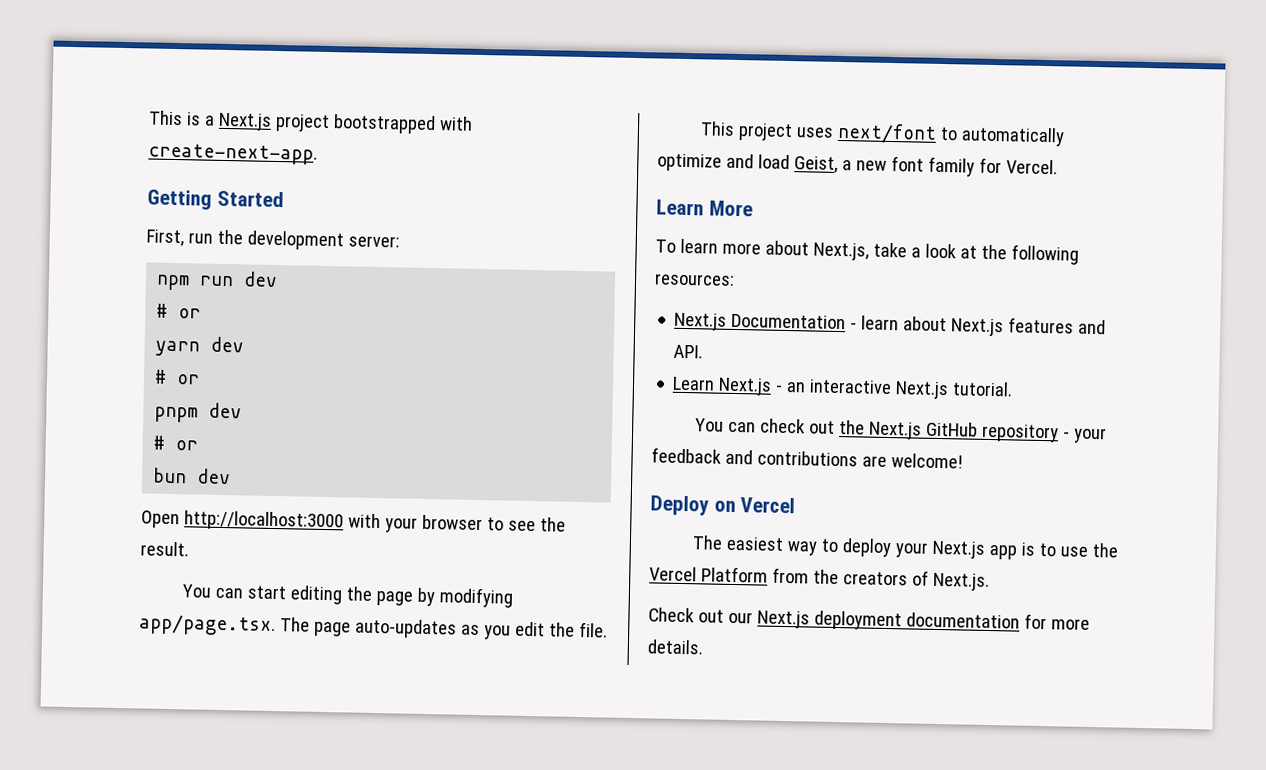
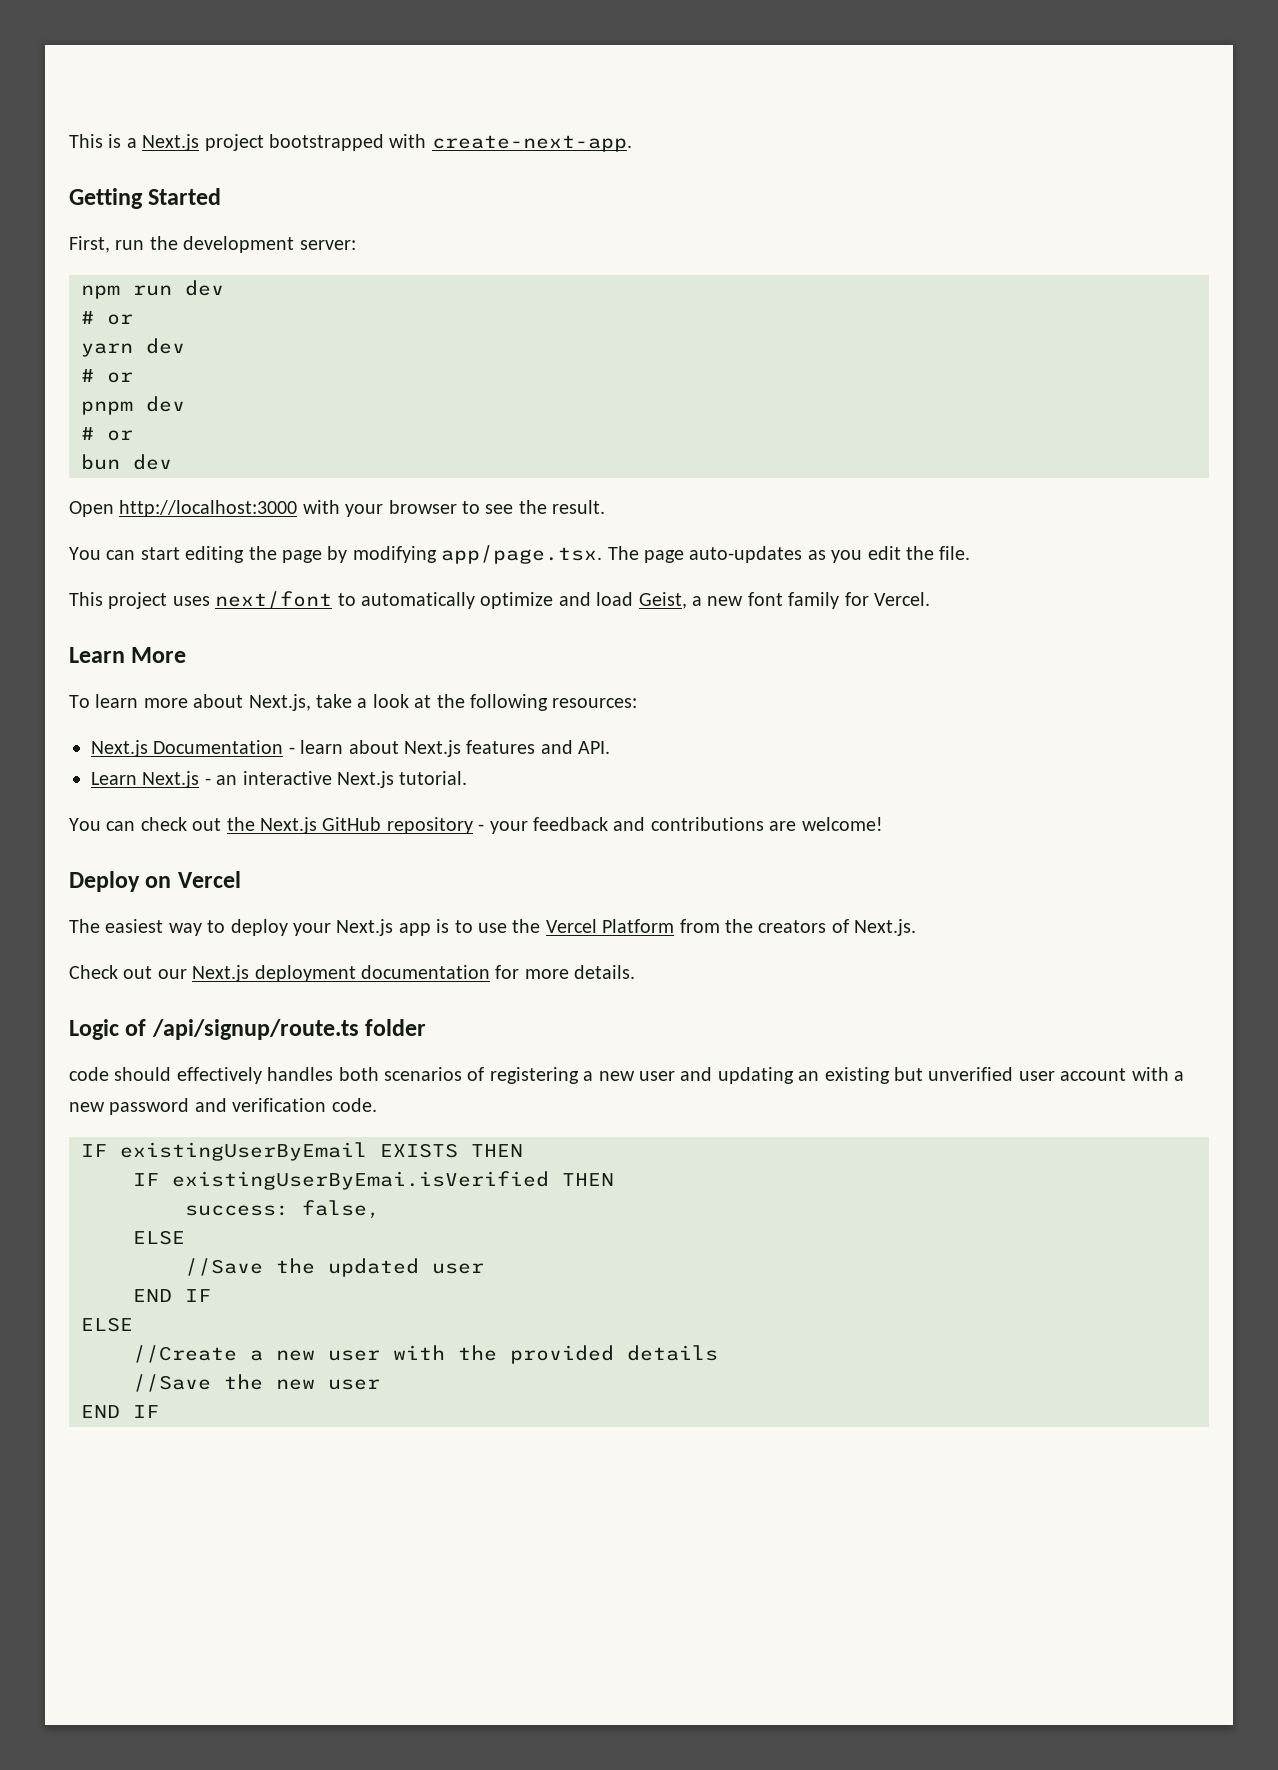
(704, 647) none -> [69,1019,427,1040] [69,1067,1184,1084] [69,1098,377,1115] [81,1142,523,1161] [133,1171,614,1190] [185,1200,380,1219] [133,1230,185,1245] [185,1258,484,1277] [133,1289,211,1302] [81,1317,133,1332] [133,1345,718,1364] [133,1374,380,1392] [81,1405,159,1418] // Logic of /api/signup/route.ts folder // code should effectively handles both scenarios of registering a new user and updating an existing but unverified user account with a new password and verification code. // IF existingUserByEmail EXISTS THEN // IF existingUserByEmai.isVerified THEN // success: false, // ELSE // //Save the updated user // END IF // ELSE // //Create a new user with the provided details // //Save the new user // END IF

